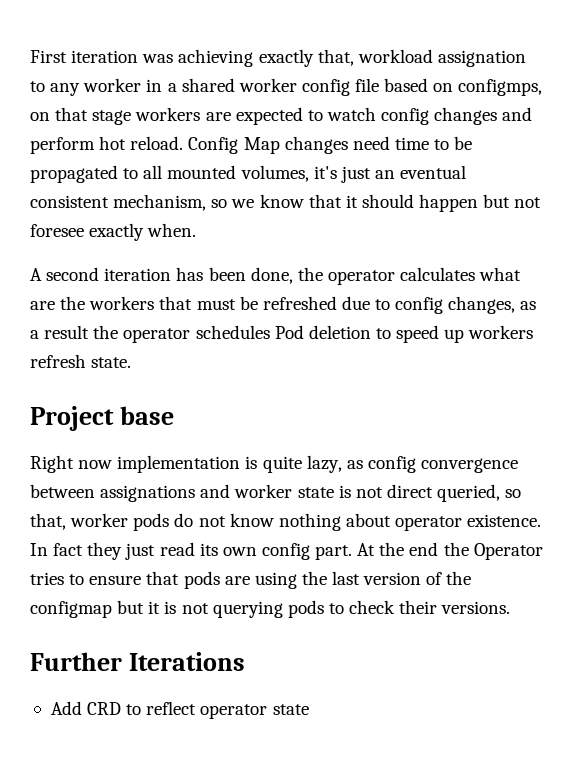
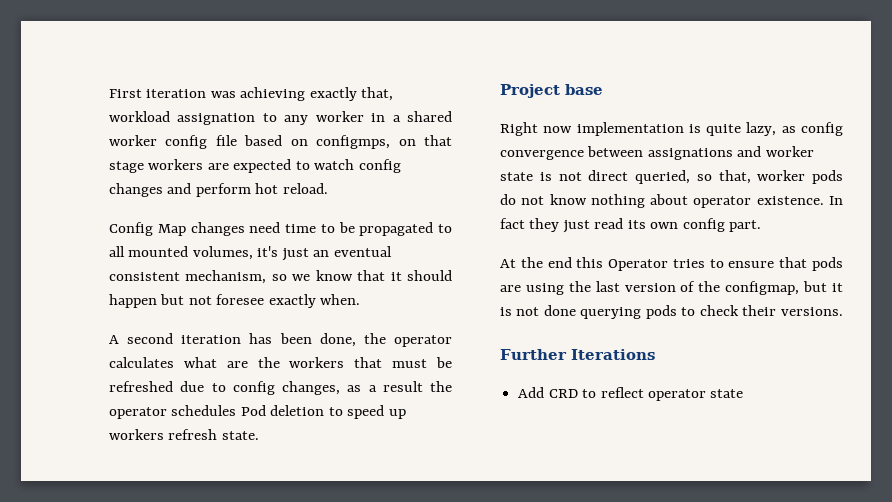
(184, 143) none -> (328, 188) //
(353, 552) none -> (762, 226) //
[443,542,469,556] the -> [576,257,604,268] this
[30,601,112,618] configmap -> [725,281,800,295] configmap,
(209, 608) none -> [543,305,576,316] done

